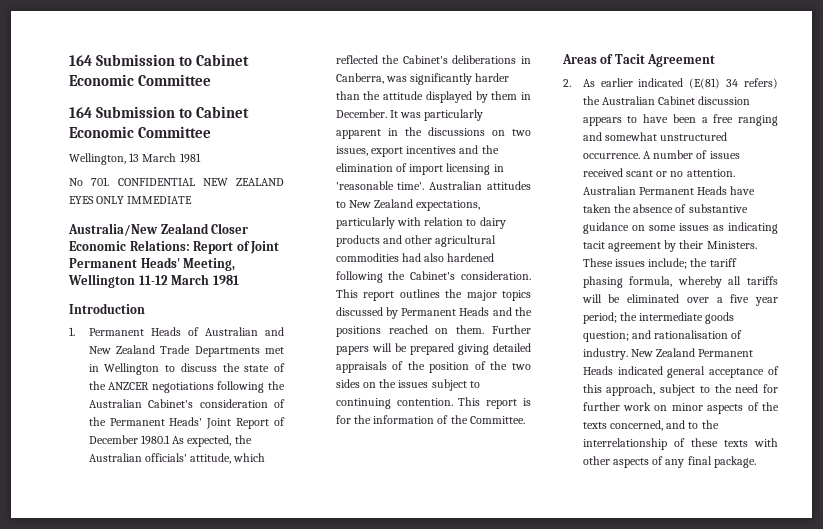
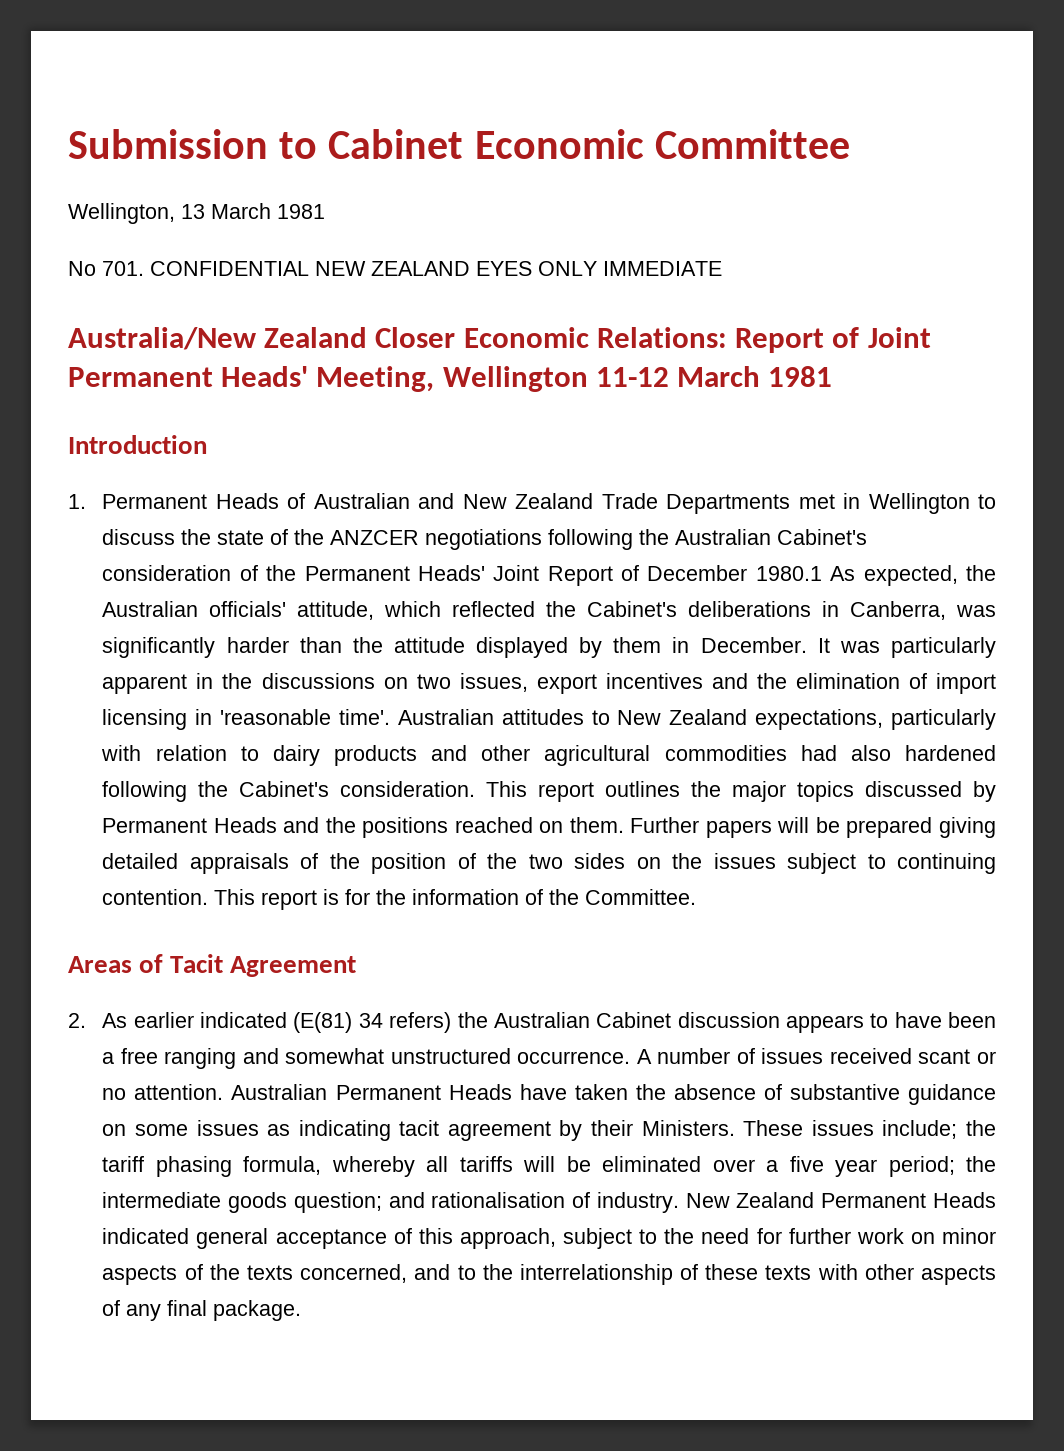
[69,54,249,66] [69,74,211,86] [69,107,92,118] 164 Submission to Cabinet Economic Committee // 164 -> (68, 144) none

